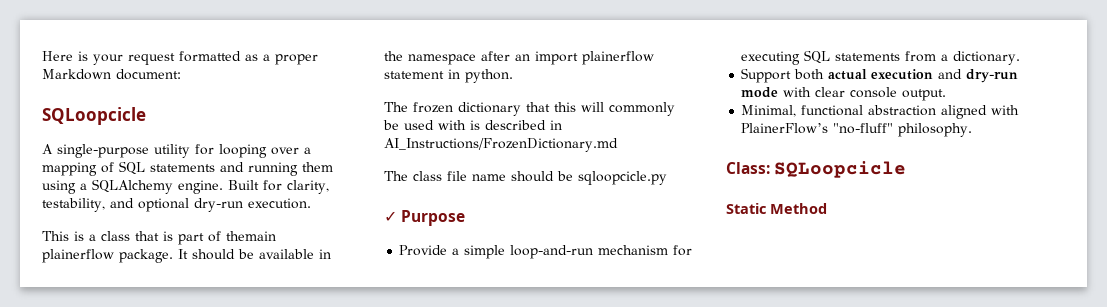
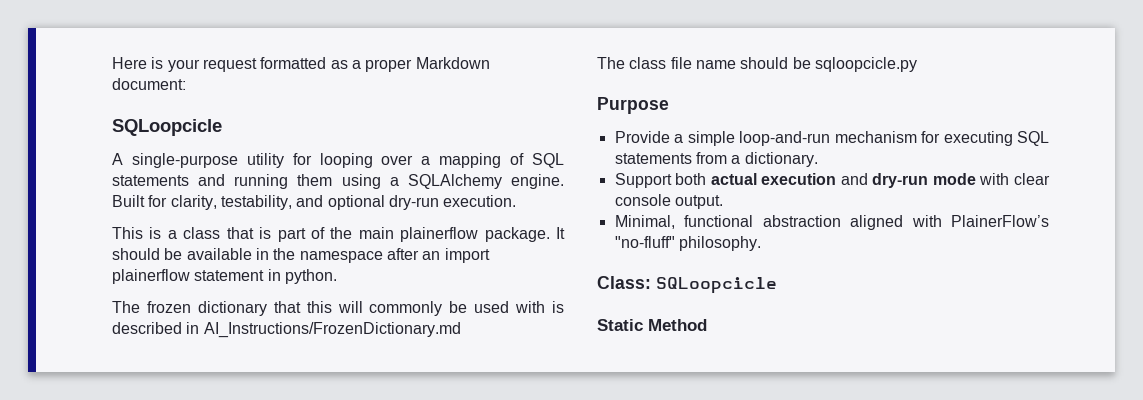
[226,231,276,241] themain -> [330,227,394,239] the main
[384,211,397,222] ✓ -> (917, 64) none

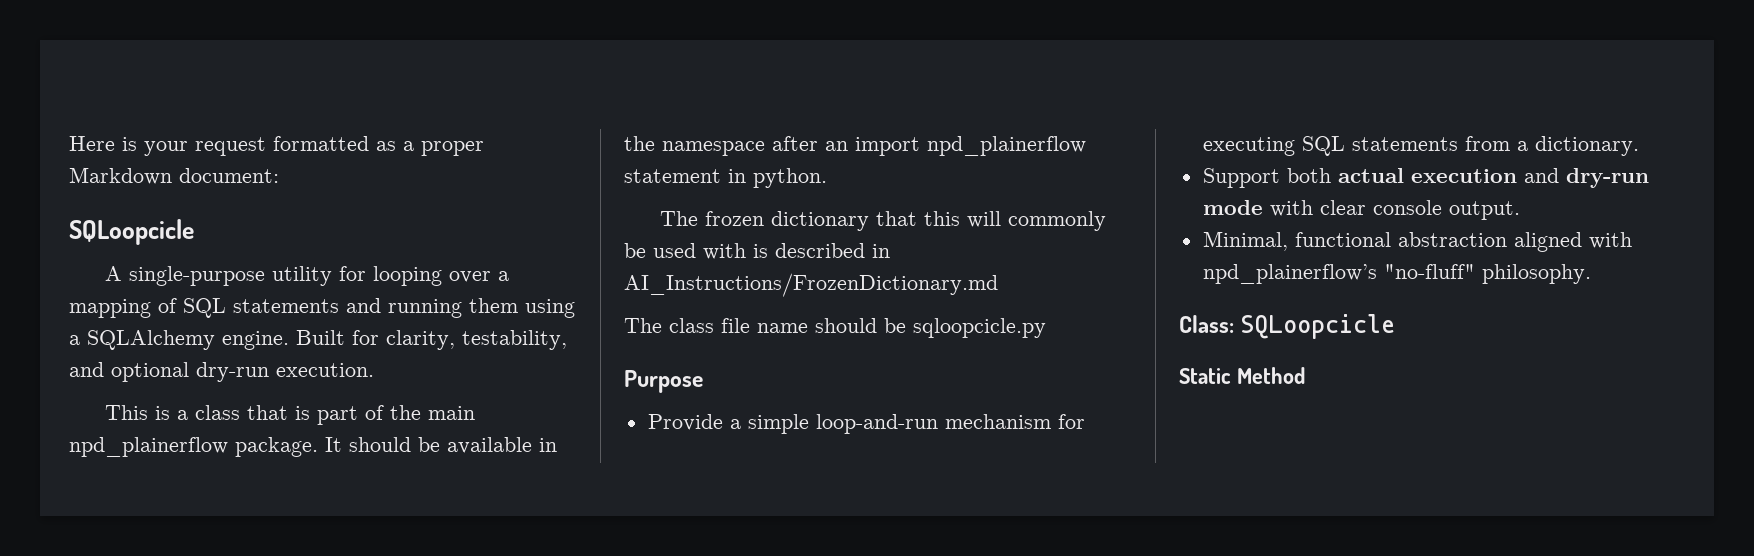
[400,227,479,242] plainerflow -> [69,437,228,457] npd_plainerflow
[112,269,190,284] plainerflow -> [927,136,1086,156] npd_plainerflow
[951,215,1049,227] PlainerFlow’s -> [1202,264,1377,284] npd_plainerflow’s

